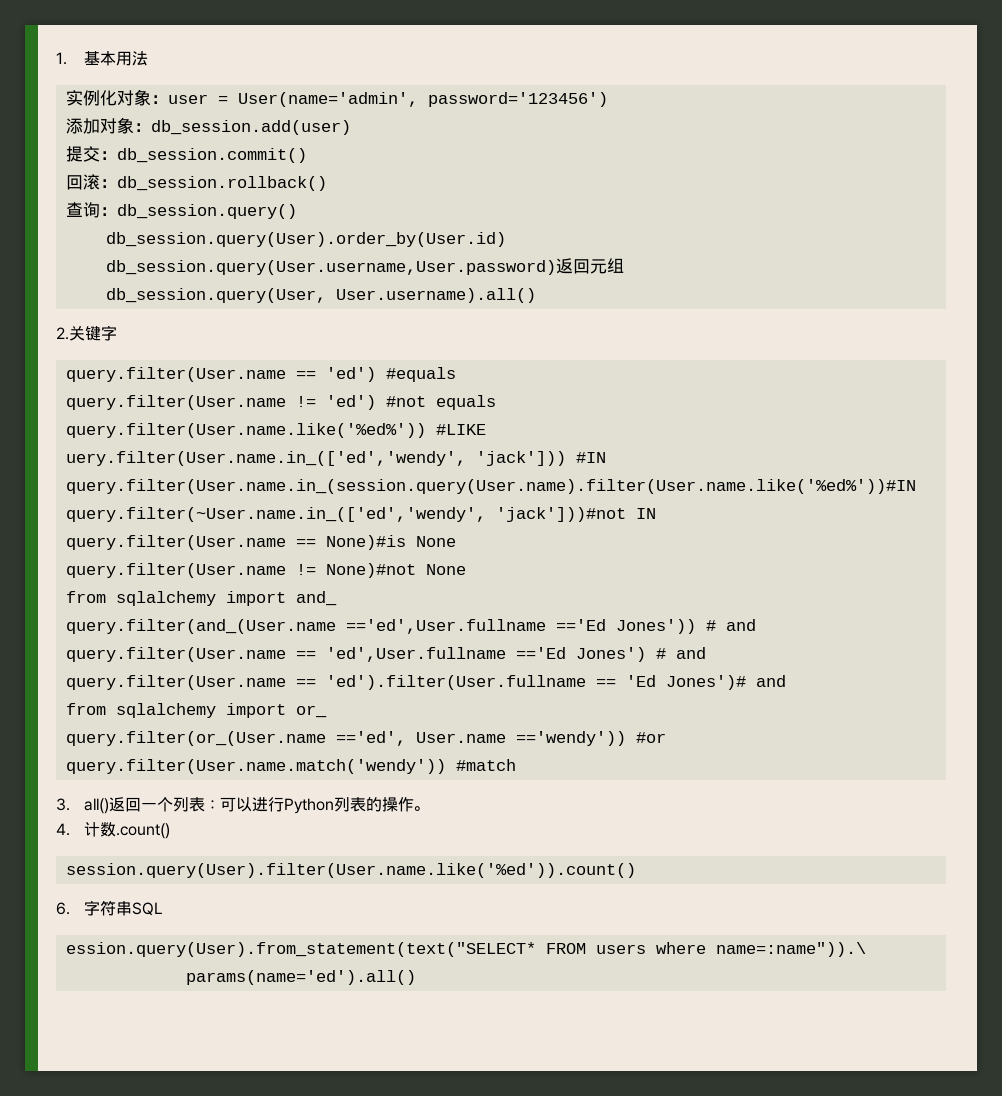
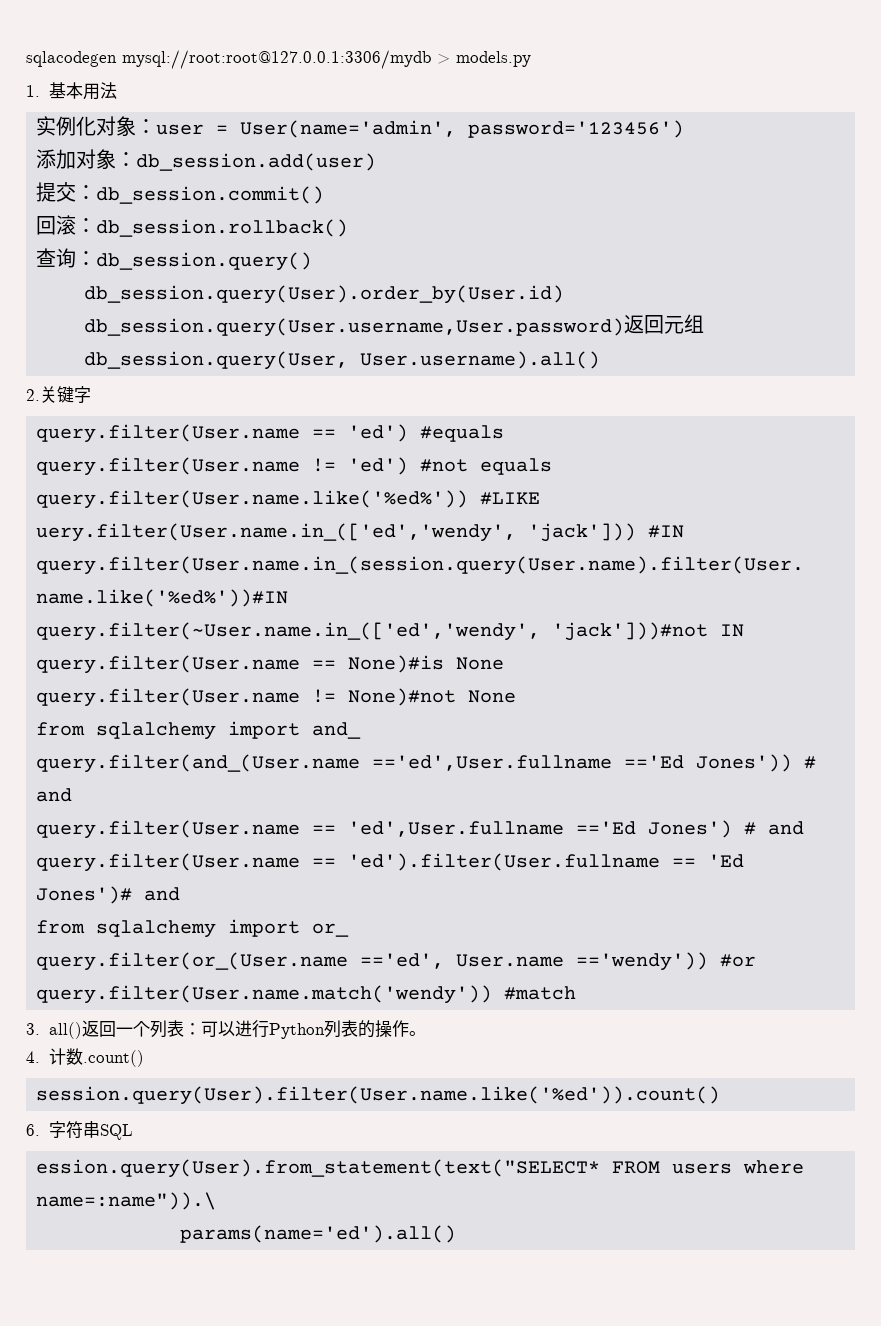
(56, 58) none -> [26,50,531,69] sqlacodegen mysql://root:root@127.0.0.1:3306/mydb > models.py //

